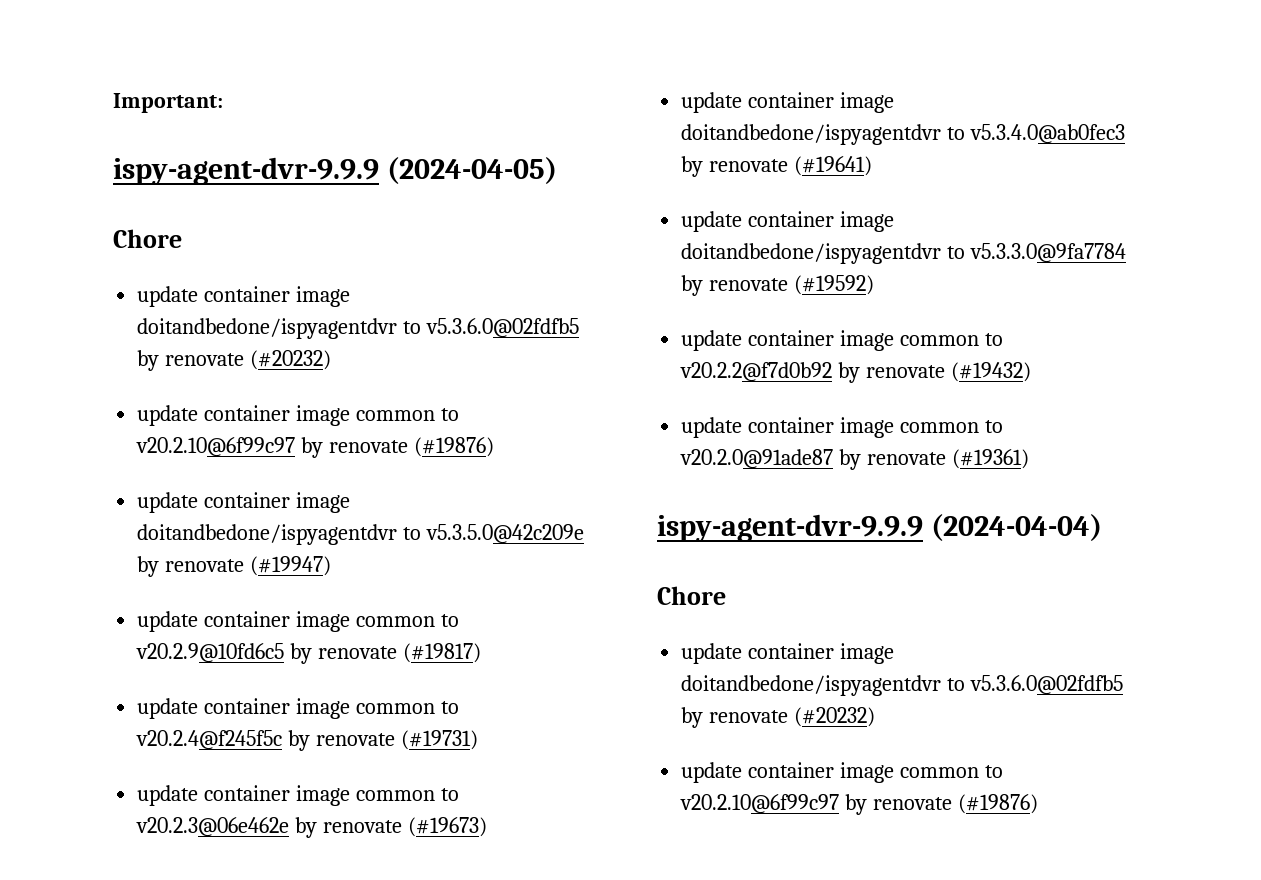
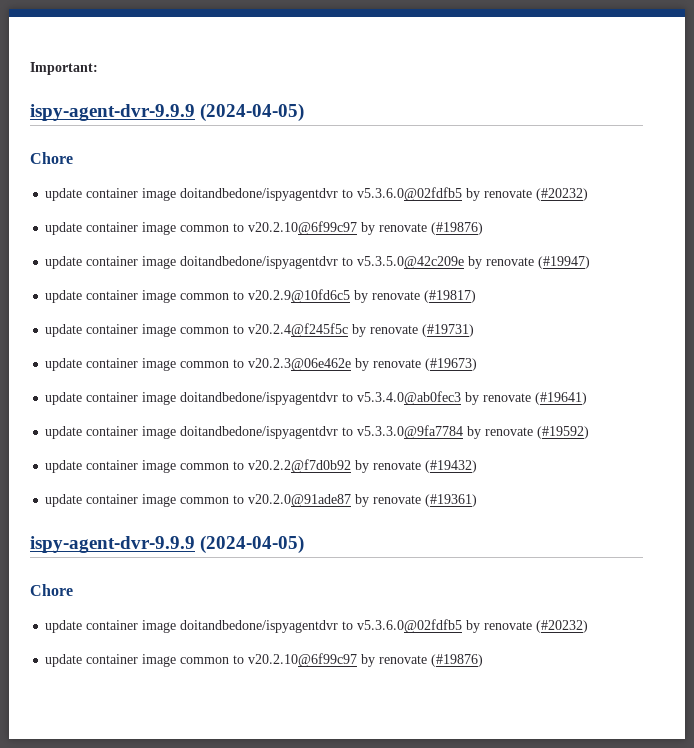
[930,514,1102,541] (2024-04-04) -> [200,535,305,554] (2024-04-05)

